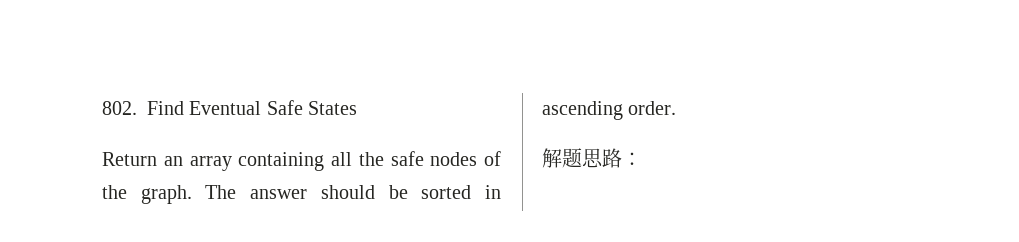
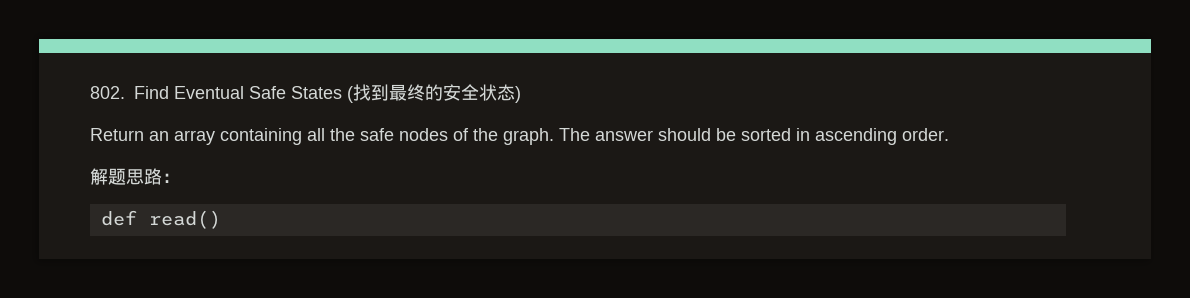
(358, 108) none -> [347,84,521,103] (找到最终的安全状态)
(642, 159) none -> [100,210,221,229] // def read()

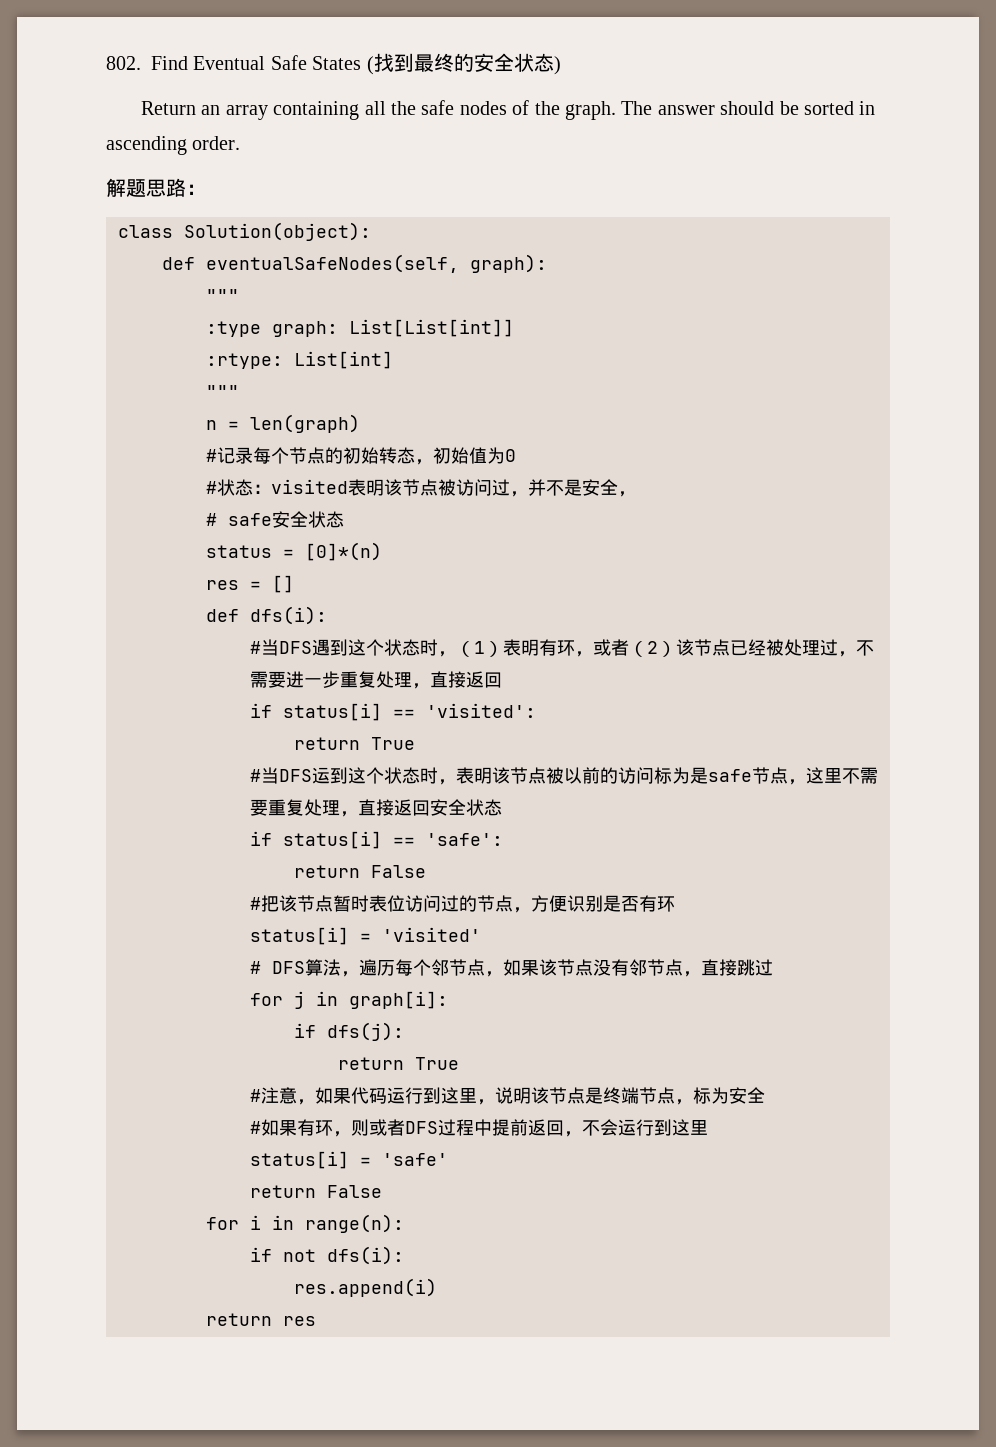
[100,210,221,229] // def read() -> [118,222,371,241] [162,254,547,273] [206,289,239,302] [206,319,514,337] [206,351,393,369] [206,385,239,398] [206,414,360,433] [206,447,516,465] [206,479,636,497] [206,511,344,528] [206,542,382,561] [206,575,294,593] [206,606,327,625] [250,639,874,657] [250,671,502,689] [250,703,536,721] [294,737,415,750] [250,767,878,785] [250,799,502,817] [250,831,503,849] [294,865,426,878] [250,895,675,913] [250,927,481,945] [250,959,773,977] [250,991,448,1009] [294,1022,404,1041] [338,1057,459,1070] [250,1087,765,1105] [250,1119,708,1137] [250,1151,448,1169] [250,1185,382,1198] [206,1214,404,1233] [250,1246,404,1265] [294,1278,437,1297] [206,1313,316,1326] // class Solution(object): // def eventualSafeNodes(self, graph): // """ // :type graph: List[List[int]] // :rtype: List[int] // """ // n = len(graph) // #记录每个节点的初始转态，初始值为0 // #状态：visited表明该节点被访问过，并不是安全， // # safe安全状态 // status = [0]*(n) // res = [] // def dfs(i): // #当DFS遇到这个状态时，（1）表明有环，或者（2）该节点已经被处理过，不需要进一步重复处理，直接返回 // if status[i] == 'visited': // return True // #当DFS运到这个状态时，表明该节点被以前的访问标为是safe节点，这里不需要重复处理，直接返回安全状态 // if status[i] == 'safe': // return False // #把该节点暂时表位访问过的节点，方便识别是否有环 // status[i] = 'visited' // # DFS算法，遍历每个邻节点，如果该节点没有邻节点，直接跳过 // for j in graph[i]: // if dfs(j): // return True // #注意，如果代码运行到这里，说明该节点是终端节点，标为安全 // #如果有环，则或者DFS过程中提前返回，不会运行到这里 // status[i] = 'safe' // return False // for i in range(n): // if not dfs(i): // res.append(i) // return res

